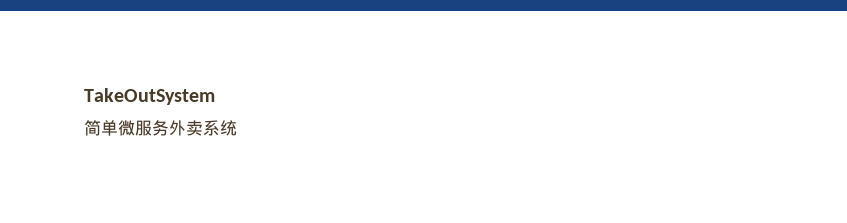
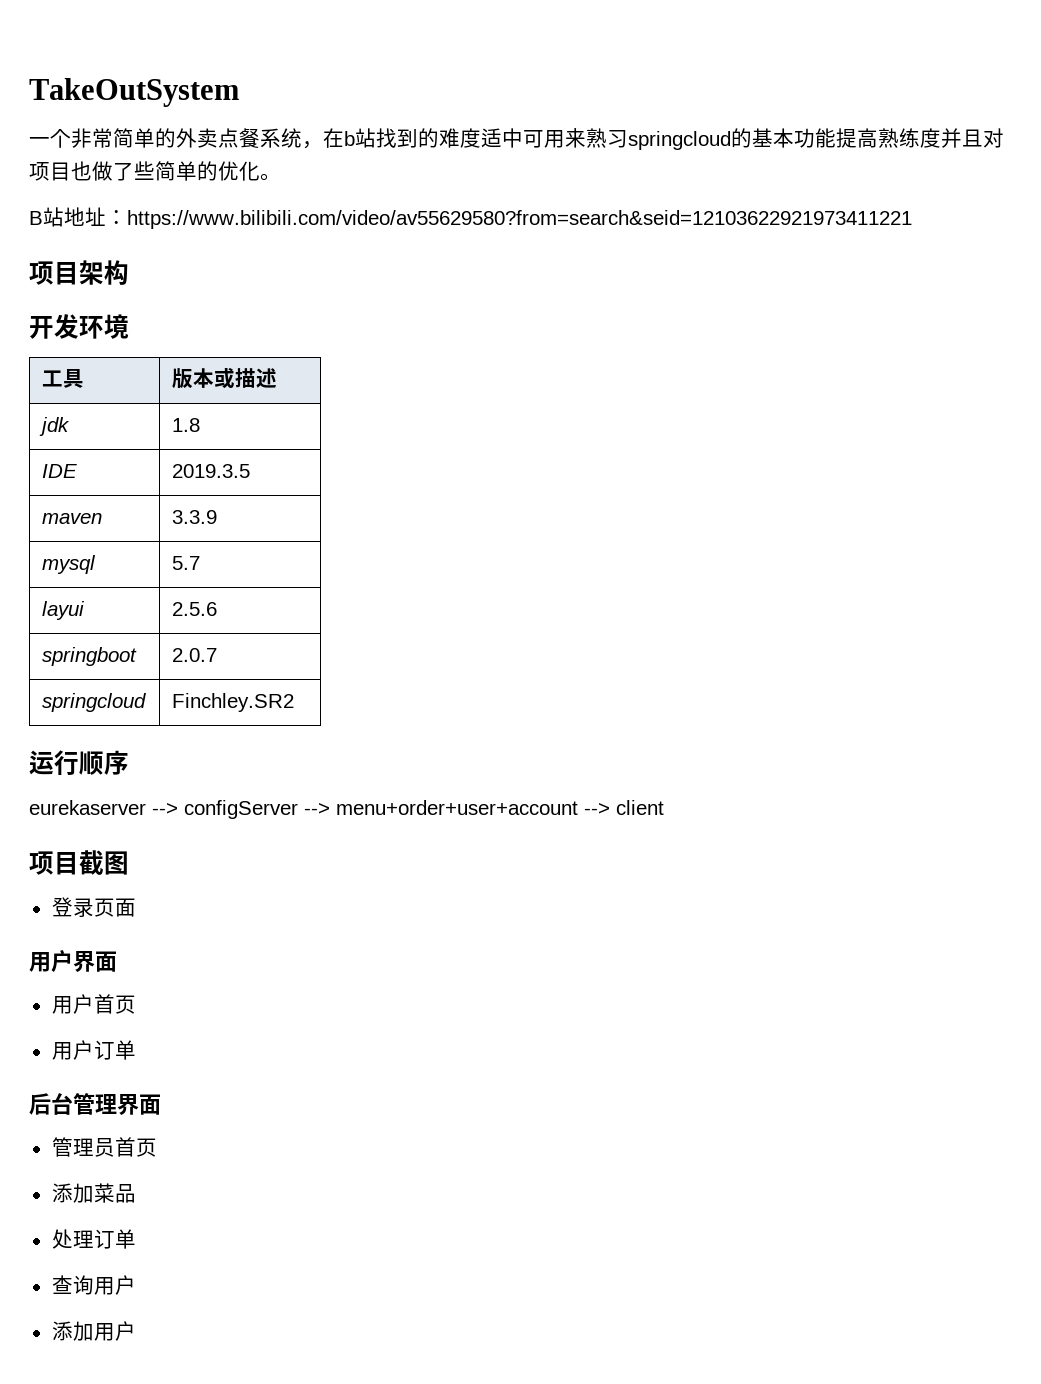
[84,120,237,136] 简单微服务外卖系统 -> [29,128,1004,150] [29,161,281,181] [29,207,912,229] [29,260,129,285] [29,314,129,339] [42,369,85,388] [172,367,278,389] [39,417,71,436] [172,418,201,432] [42,464,78,478] [172,464,251,478] [42,513,103,524] [172,510,218,524] [42,555,97,574] [172,556,201,570] [42,601,86,620] [172,602,218,616] [42,647,138,666] [172,648,218,662] [42,693,147,712] [172,693,295,712] [29,750,129,776] [29,800,664,819] [29,850,129,875] [51,897,136,917] [29,950,117,972] [51,994,136,1014] [51,1040,136,1060] [29,1093,161,1115] [51,1137,157,1157] [51,1183,136,1203] [51,1229,136,1249] [51,1275,136,1295] [51,1321,136,1341] 一个非常简单的外卖点餐系统，在b站找到的难度适中可用来熟习springcloud的基本功能提高熟练度并且对项目也做了些简单的优化。 // B站地址：https://www.bilibili.com/video/av55629580?from=search&seid=12103622921973411221 // 项目架构 // 开发环境 // 工具 | 版本或描述 // jdk | 1.8 // IDE | 2019.3.5 // maven | 3.3.9 // mysql | 5.7 // layui | 2.5.6 // springboot | 2.0.7 // springcloud | Finchley.SR2 // 运行顺序 // eurekaserver --> configServer --> menu+order+user+account --> client // 项目截图 // 登录页面 // 用户界面 // 用户首页 // 用户订单 // 后台管理界面 // 管理员首页 // 添加菜品 // 处理订单 // 查询用户 // 添加用户

